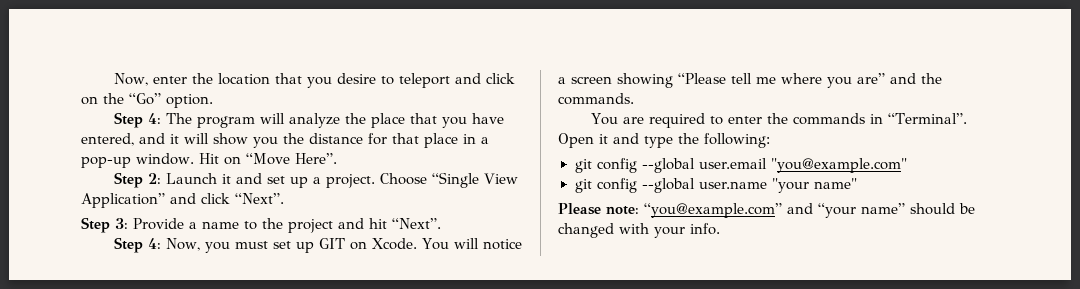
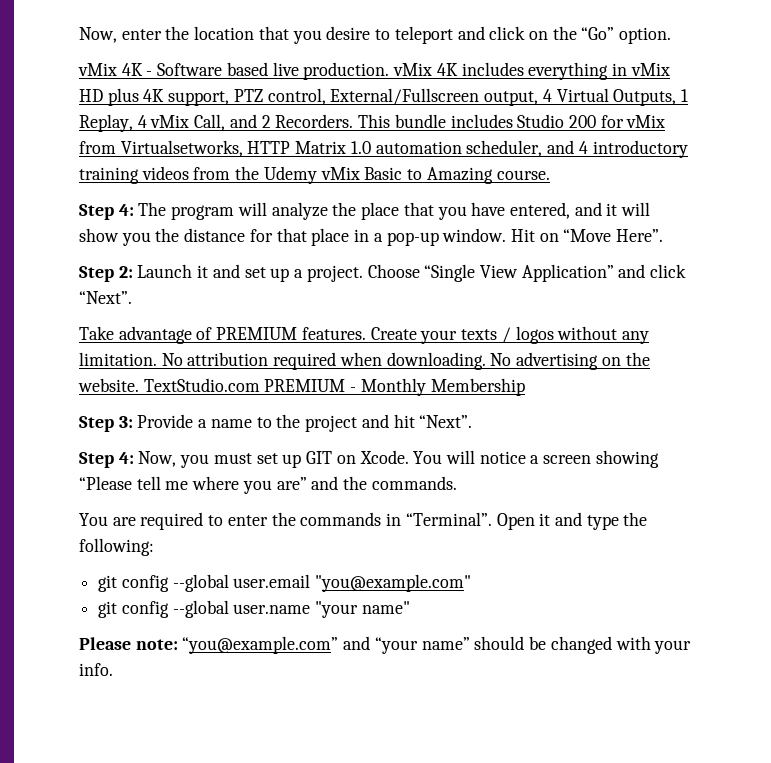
(213, 101) none -> [78,62,670,80] [79,88,688,106] [79,114,666,132] [79,140,688,158] [79,166,550,184] // vMix 4K - Software based live production. vMix 4K includes everything in vMix HD plus 4K support, PTZ control, External/Fullscreen output, 4 Virtual Outputs, 1 Replay, 4 vMix Call, and 2 Recorders. This bundle includes Studio 200 for vMix from Virtualsetworks, HTTP Matrix 1.0 automation scheduler, and 4 introductory training videos from the Udemy vMix Basic to Amazing course.
(284, 198) none -> [79,326,649,344] [79,352,650,370] [78,378,525,396] // Take advantage of PREMIUM features. Create your texts / logos without any limitation. No attribution required when downloading. No advertising on the website. TextStudio.com PREMIUM - Monthly Membership

